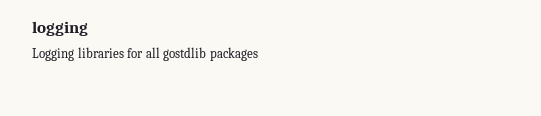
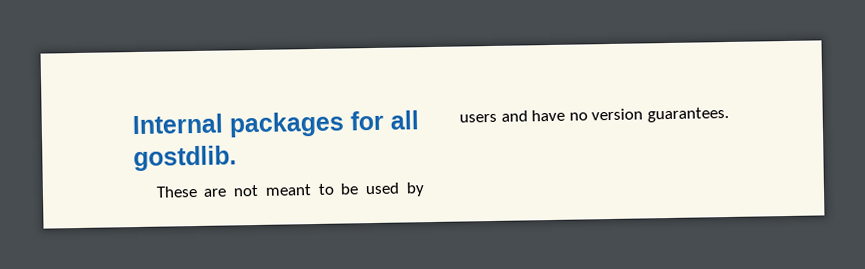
[32,21,88,36] [32,47,258,61] logging // Logging libraries for all gostdlib packages -> [132,110,419,138] [133,145,237,172] [155,182,425,198] [459,106,729,123] Internal packages for all gostdlib. // These are not meant to be used by users and have no version guarantees.

